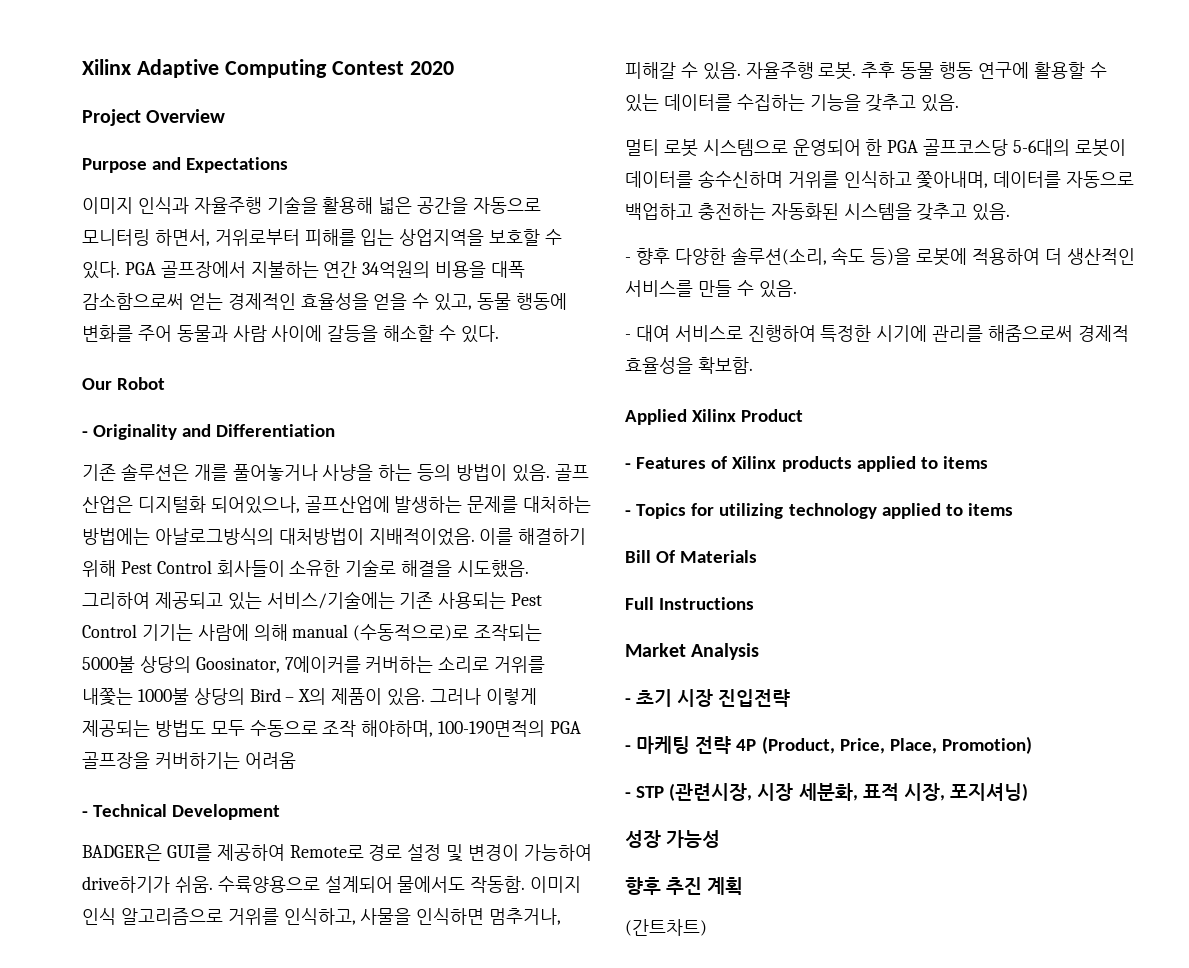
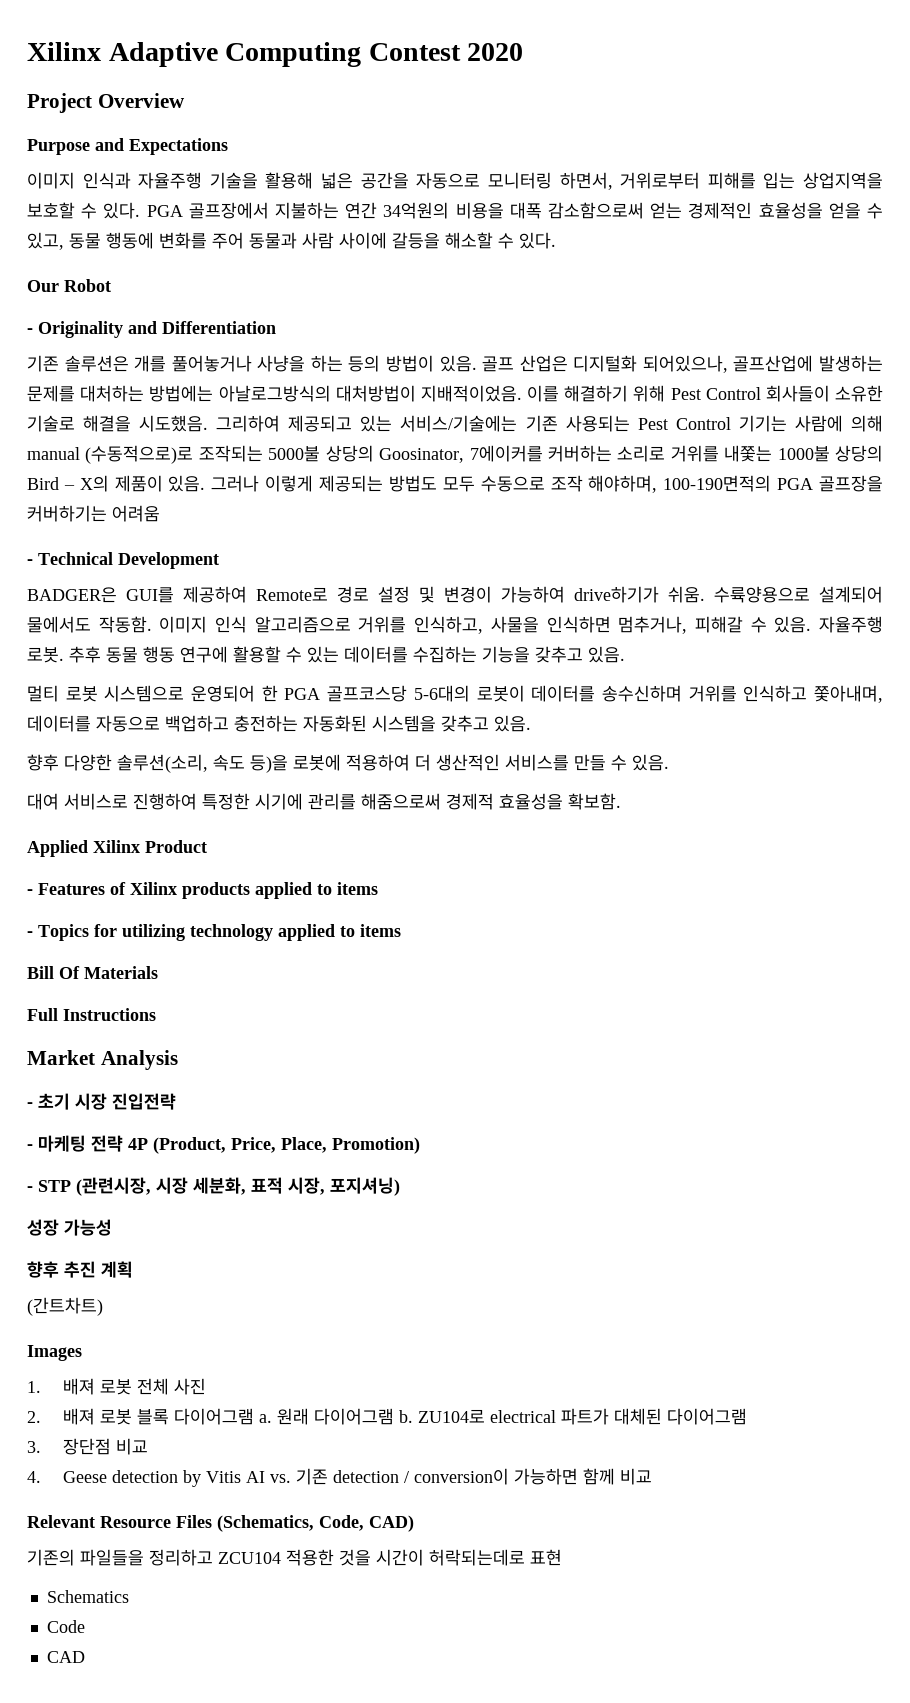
[625,257,631,262] - -> (531, 723) none
[625,334,631,339] - -> (669, 762) none
(707, 927) none -> [27,1345,82,1361] [27,1378,206,1395] [27,1408,747,1425] [27,1438,148,1455] [27,1468,652,1487] [27,1515,414,1532] [27,1549,562,1566] [46,1590,129,1603] [46,1620,85,1633] [46,1651,85,1663] // Images // 1. 배져 로봇 전체 사진 // 2. 배져 로봇 블록 다이어그램 a. 원래 다이어그램 b. ZU104로 electrical 파트가 대체된 다이어그램 // 3. 장단점 비교 // 4. Geese detection by Vitis AI vs. 기존 detection / conversion이 가능하면 함께 비교 // Relevant Resource Files (Schematics, Code, CAD) // 기존의 파일들을 정리하고 ZCU104 적용한 것을 시간이 허락되는데로 표현 // Schematics // Code // CAD

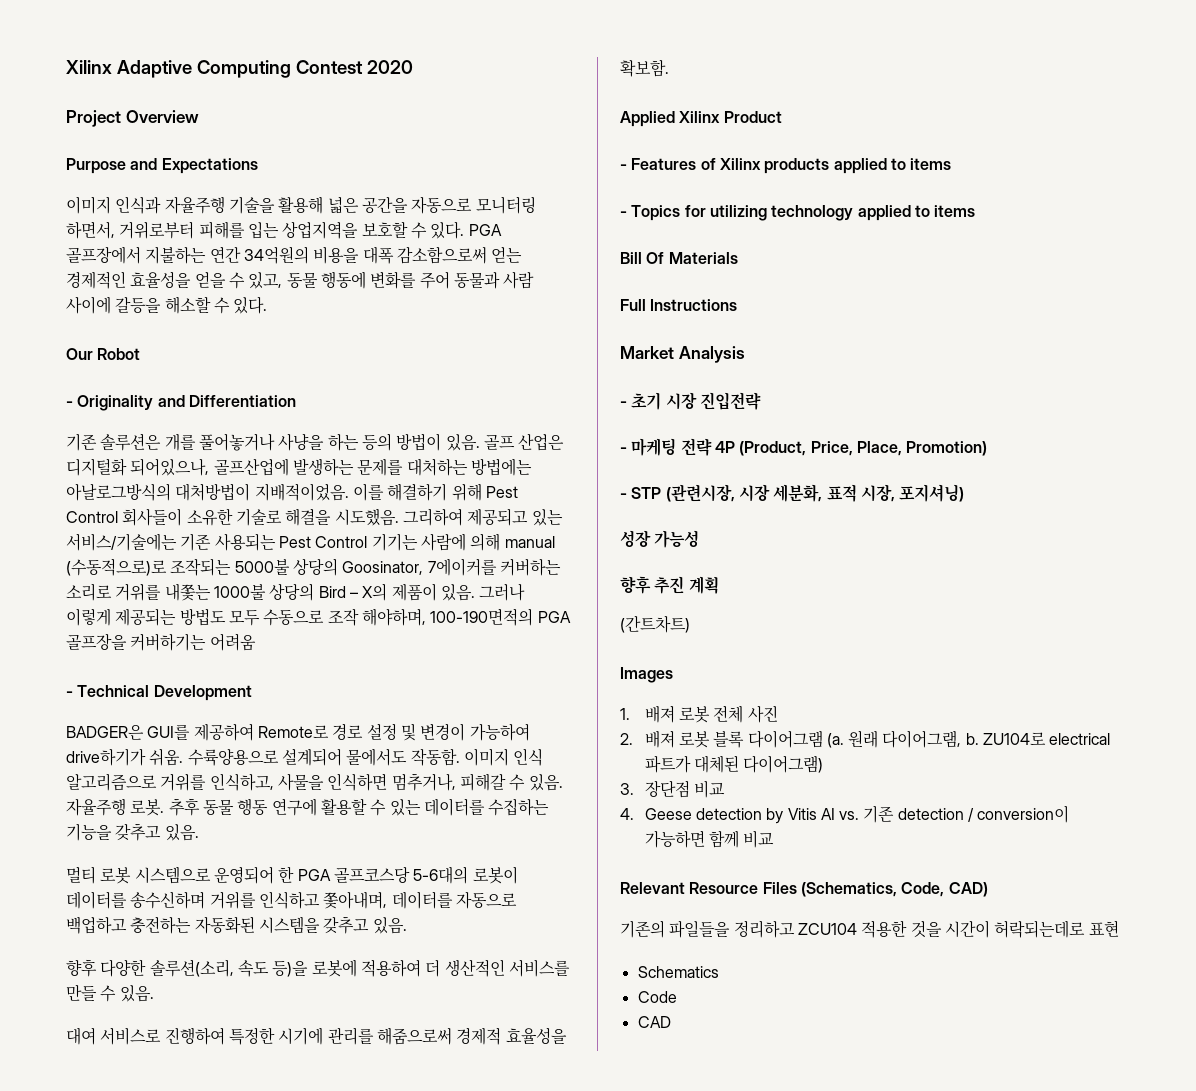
[258,1408,394,1425] a. 원래 다이어그램 -> [826,730,962,748] (a. 원래 다이어그램,
[666,1408,747,1425] 다이어그램 -> [743,755,824,773] 다이어그램)

